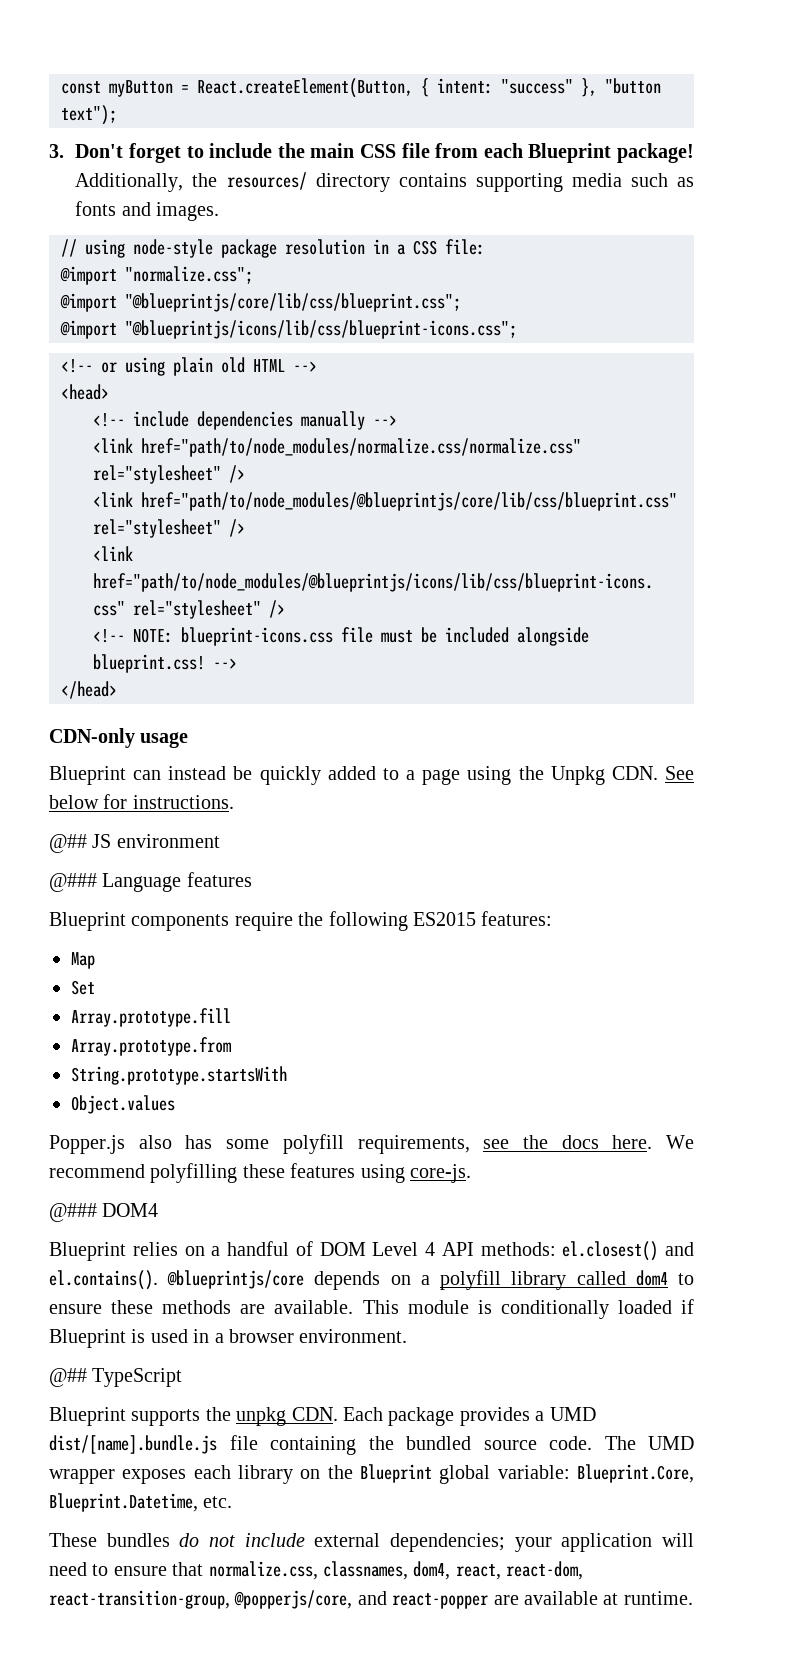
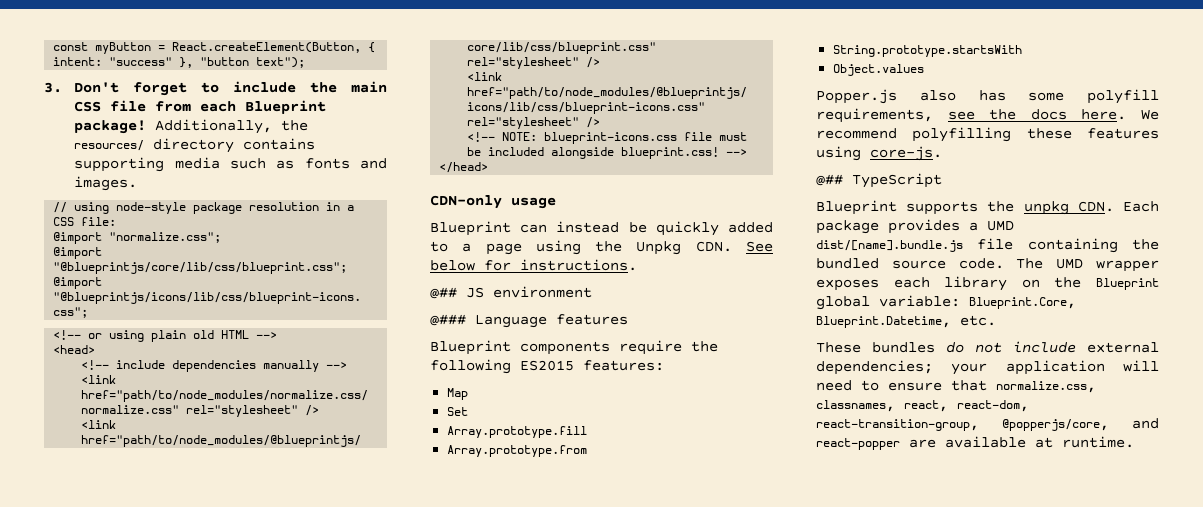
[49,1203,159,1222] [49,1241,694,1261] [49,1270,694,1290] [49,1299,695,1319] [49,1329,408,1348] // @### DOM4 // Blueprint relies on a handful of DOM Level 4 API methods: el.closest() and el.contains(). @blueprintjs/core depends on a polyfill library called dom4 to ensure these methods are available. This module is conditionally loaded if Blueprint is used in a browser environment. -> (942, 153) none
[413,1561,451,1580] dom4, -> (895, 406) none

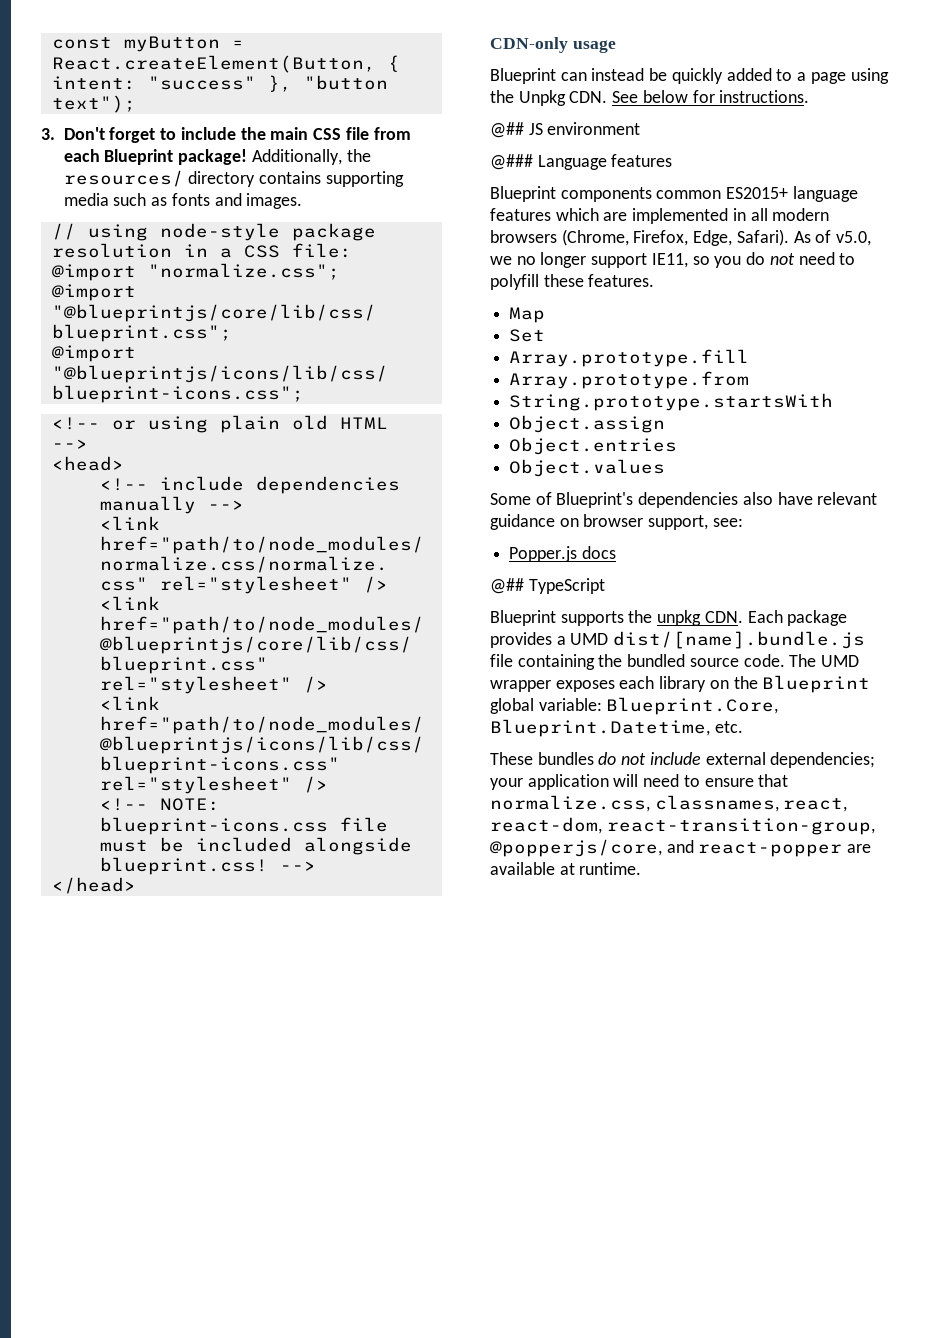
[619,340,718,355] [430,359,664,374] require the following ES2015 features: -> [656,186,858,202] [490,208,830,224] [490,229,872,246] [490,252,856,268] [490,274,655,290] common ES2015+ language features which are implemented in all modern browsers (Chrome, Firefox, Edge, Safari). As of v5.0, we no longer support IE11, so you do not need to polyfill these features.
(1023, 51) none -> [509,415,666,433] [509,437,678,455] // Object.assign // Object.entries
[816,89,1159,104] [816,108,1159,123] [816,127,1159,142] [816,146,942,161] Popper.js also has some polyfill requirements, see the docs here. We recommend polyfilling these features using core-js. -> [490,492,878,508] [490,514,743,530] [509,546,616,562] Some of Blueprint's dependencies also have relevant guidance on browser support, see: // Popper.js docs

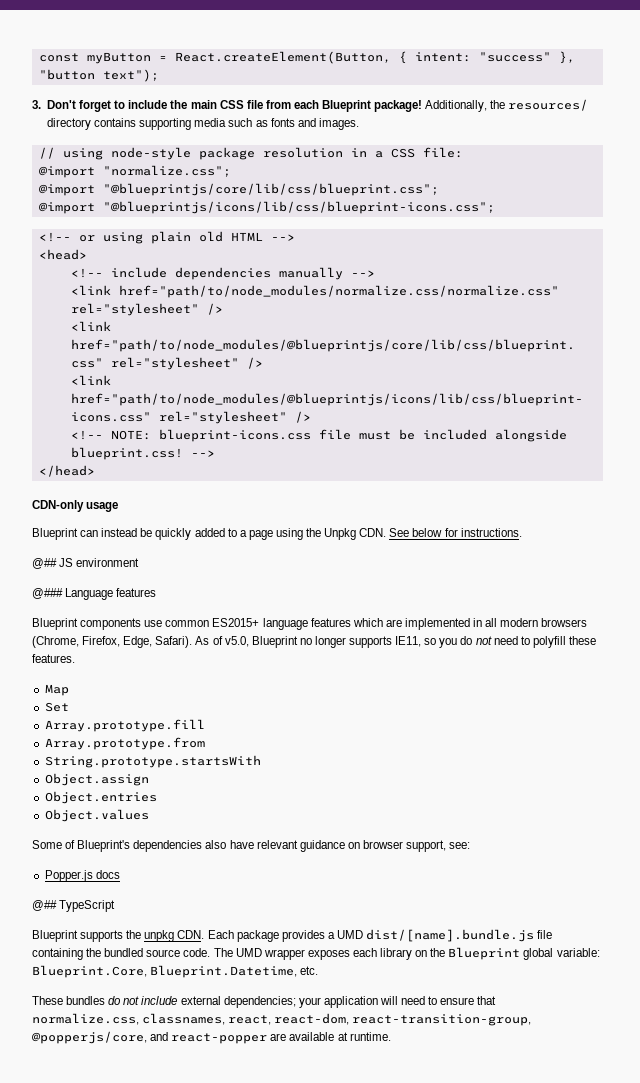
(652, 194) none -> [144,620,163,627] use
[490,256,512,265] we -> [251,636,298,648] Blueprint
[591,253,648,268] support -> [349,636,393,648] supports

